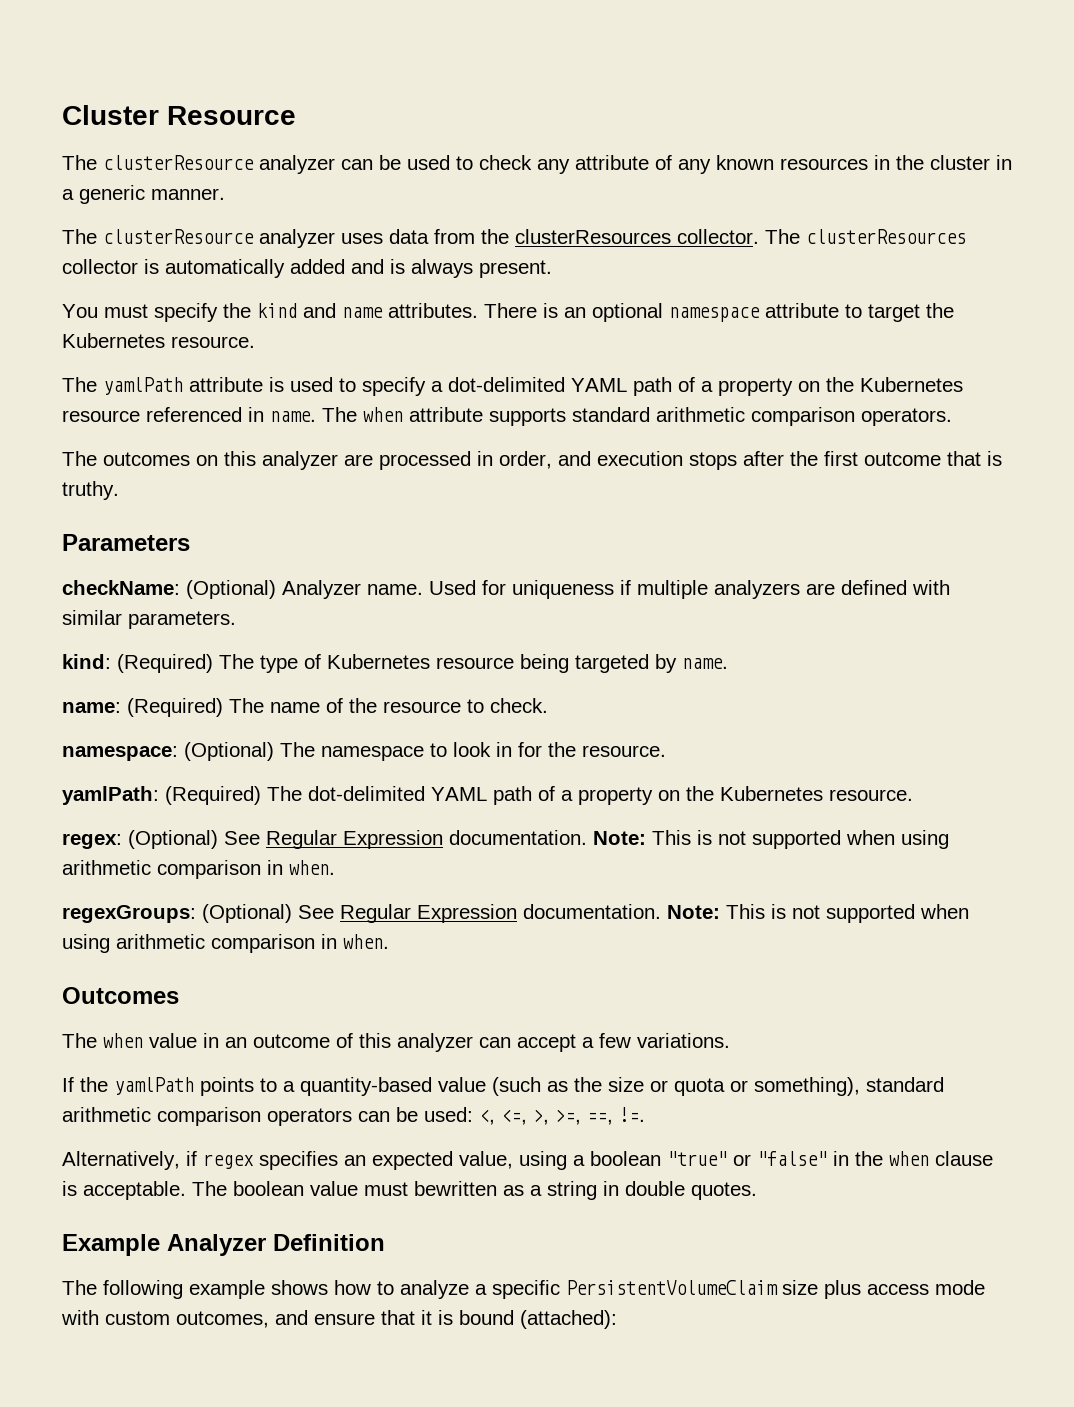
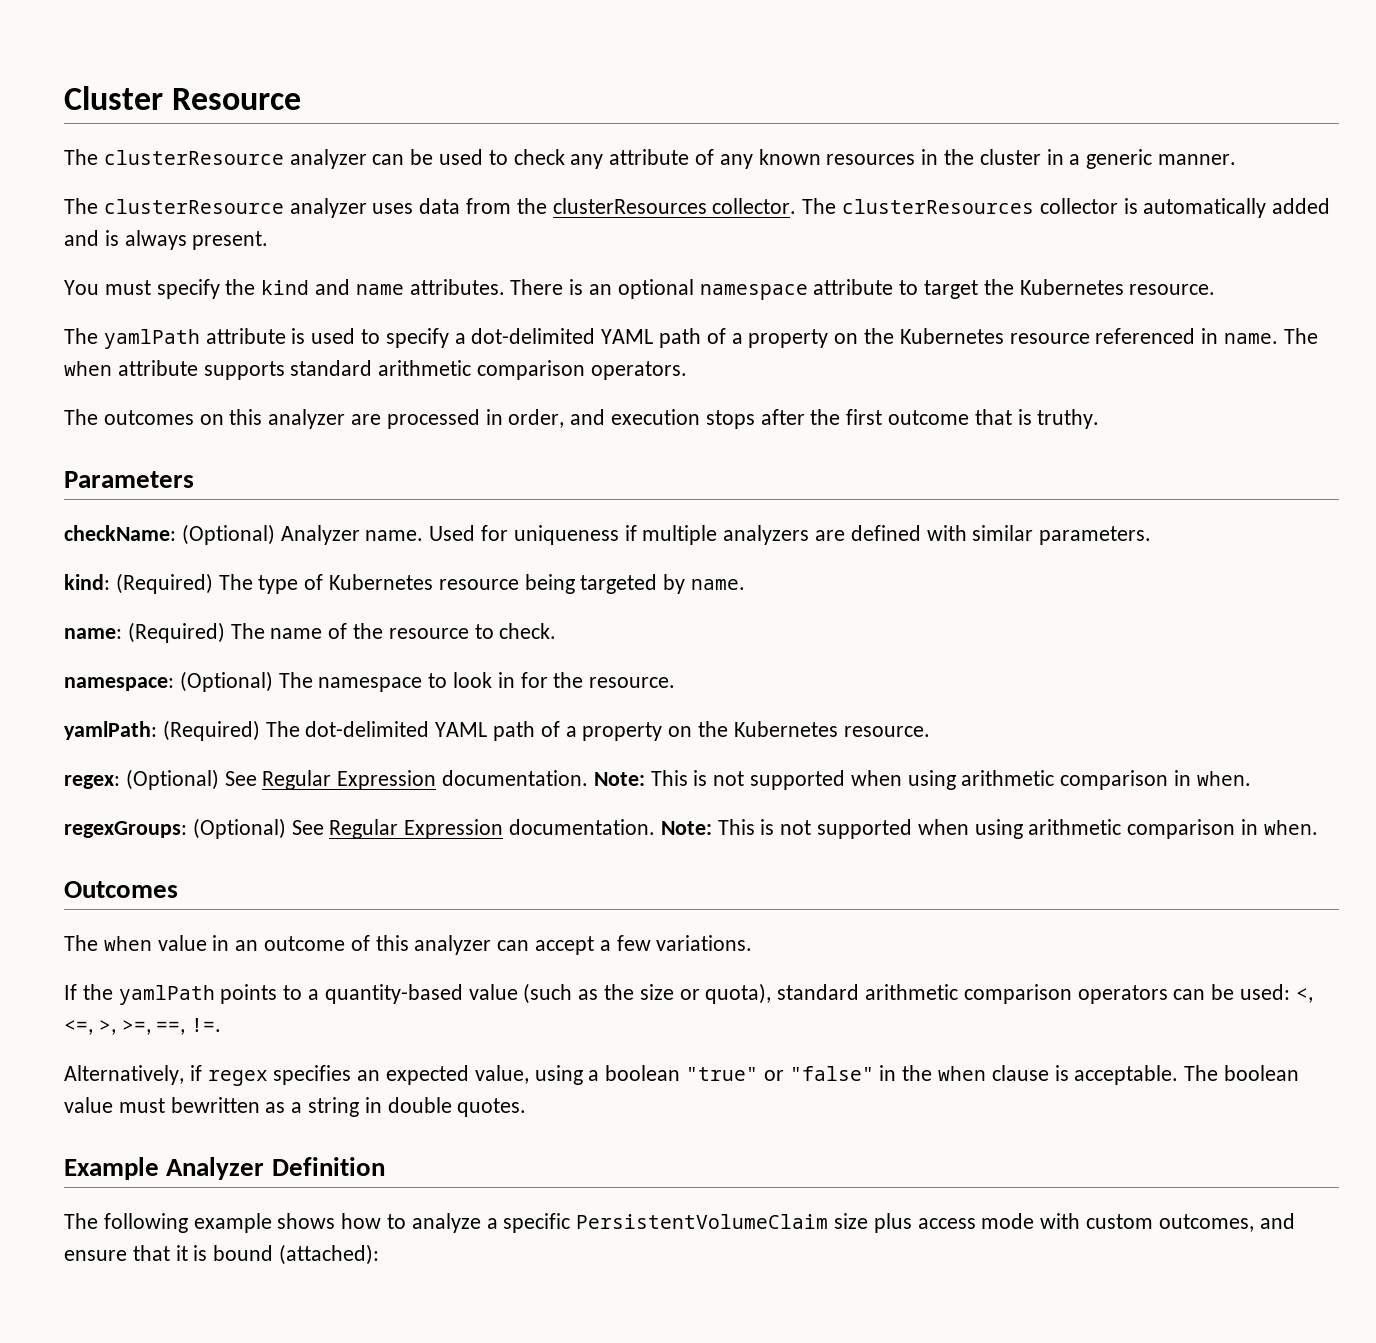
[674,1077,860,1096] quota or something), -> [705,983,772,1004] quota),

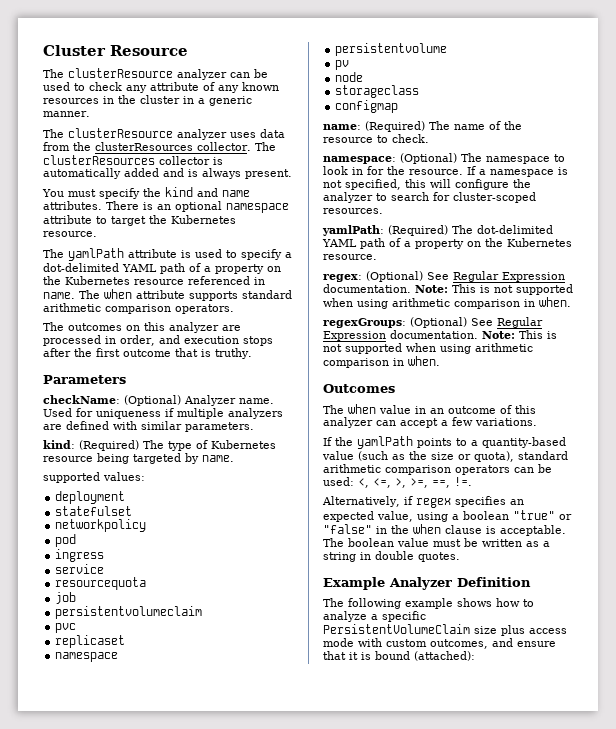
(746, 584) none -> [43,472,145,483] [55,491,126,504] [55,506,133,516] [55,519,147,532] [55,534,77,547] [55,549,105,562] [55,564,105,574] [55,577,147,590] [55,592,77,604] [55,606,203,619] [55,623,77,633] [55,635,126,648] [55,652,119,662] [335,43,448,56] [335,60,350,70] [335,72,364,82] [335,85,420,98] [335,100,399,113] // supported values: // deployment // statefulset // networkpolicy // pod // ingress // service // resourcequota // job // persistentvolumeclaim // pvc // replicaset // namespace // persistentvolume // pv // node // storageclass // configmap
(676, 682) none -> [467,166,568,177] [323,179,531,190] [323,192,536,203] [323,208,383,214] If a namespace is not specified, this will configure the analyzer to search for cluster-scoped resources.
[170,1097,260,1113] bewritten -> [464,538,522,547] be written

